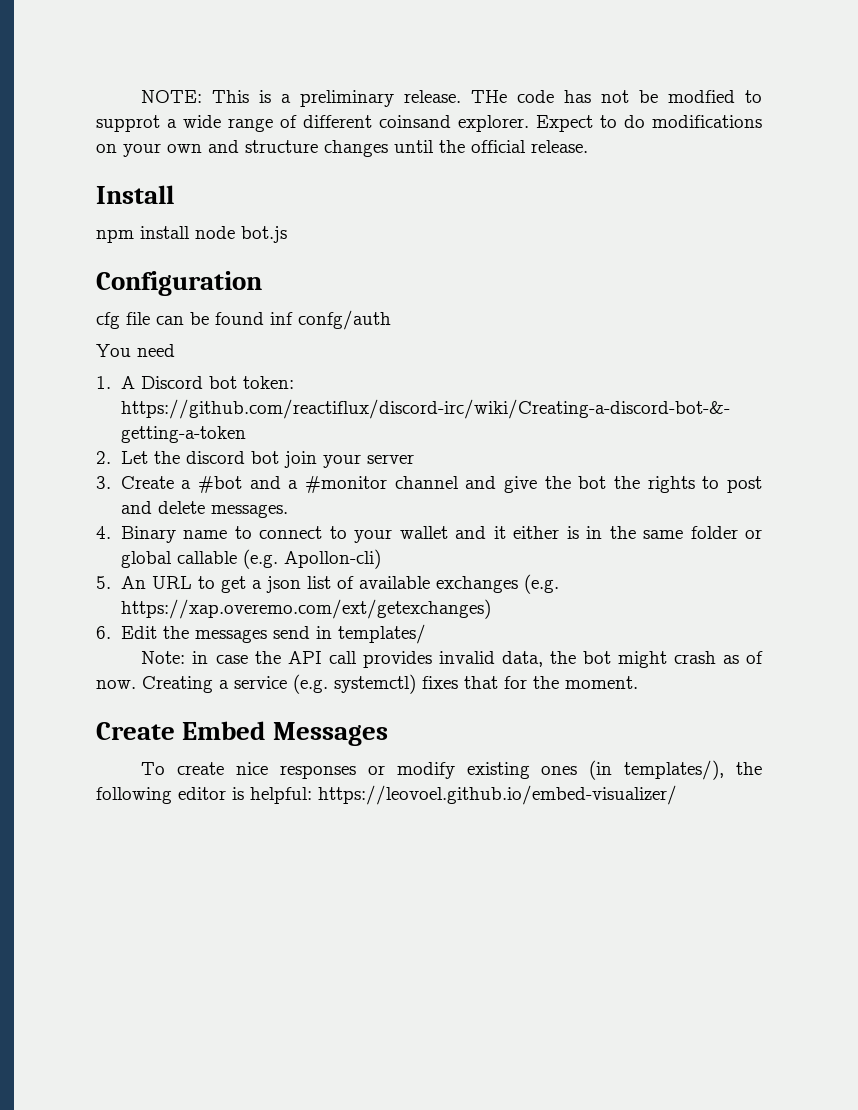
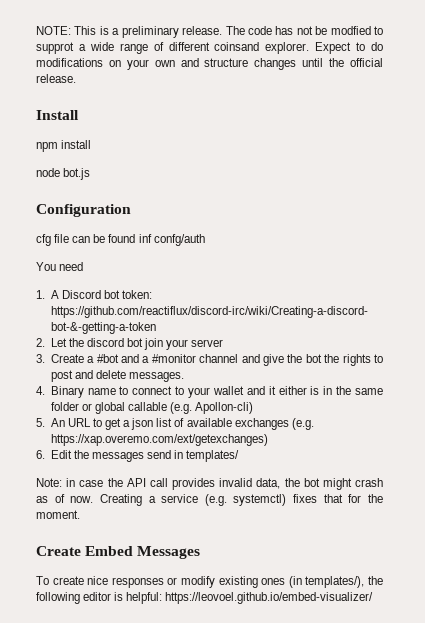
[471,90,508,103] THe -> [225,26,245,35] The
(190, 232) none -> (92, 144) //

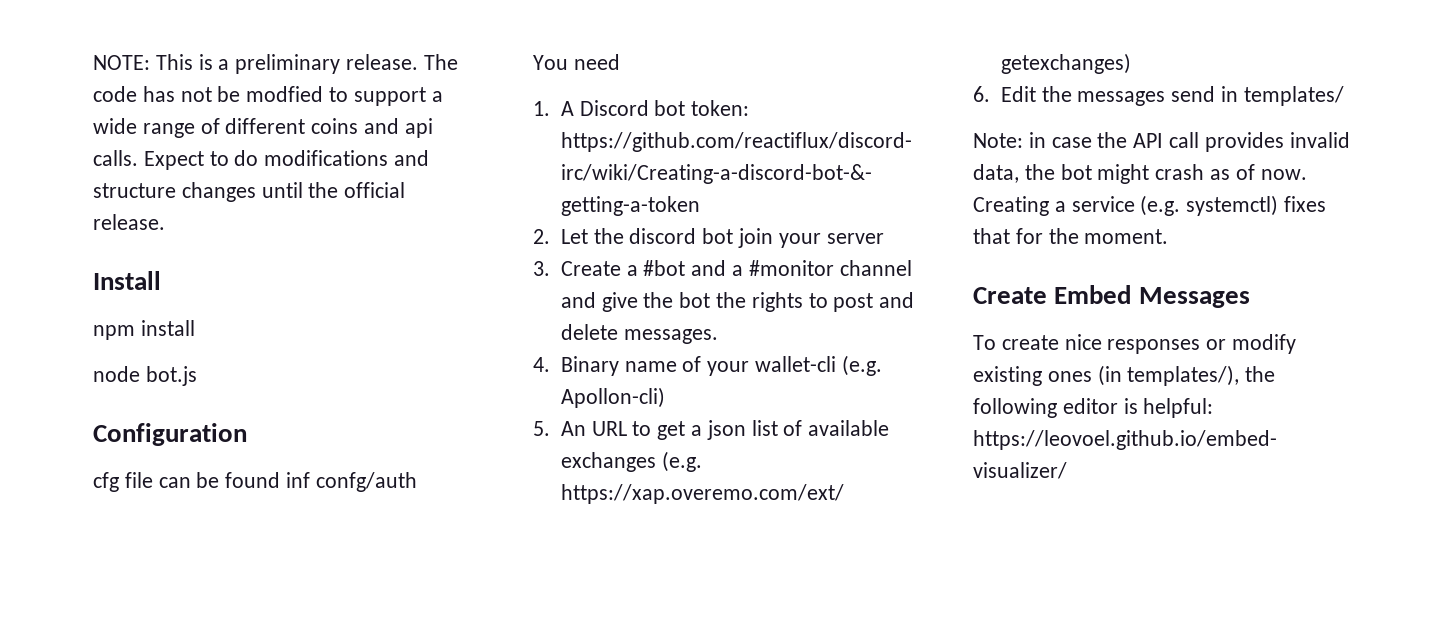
[36,42,74,54] supprot -> [353,87,426,106] support
[214,42,310,54] coinsand explorer. -> [311,118,433,138] [93,150,138,166] coins and api calls.
[108,59,175,70] on your own -> (389, 158) none
[119,386,384,398] [50,402,168,414] to connect to your wallet and it either is in the same folder or global callable -> [682,356,836,376] of your wallet-cli

